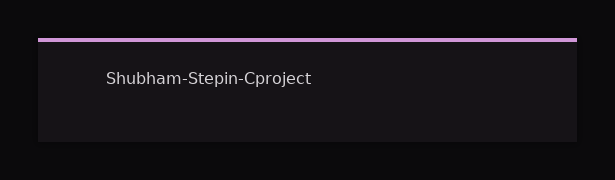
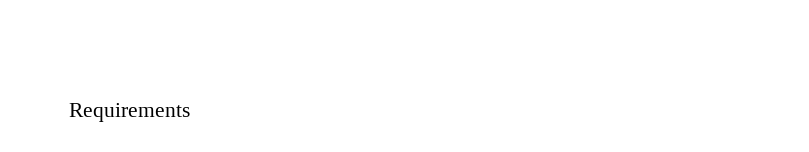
[106,72,311,87] Shubham-Stepin-Cproject -> [69,103,190,122] Requirements

